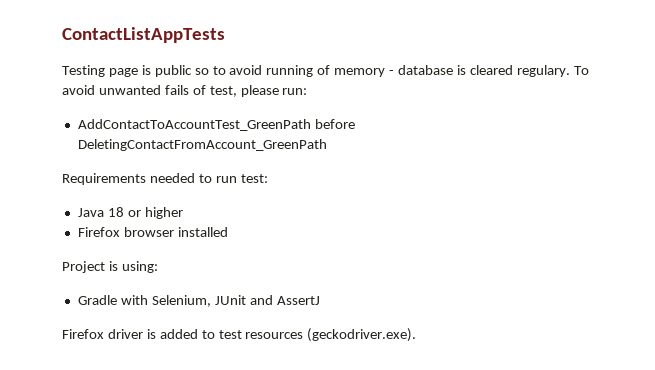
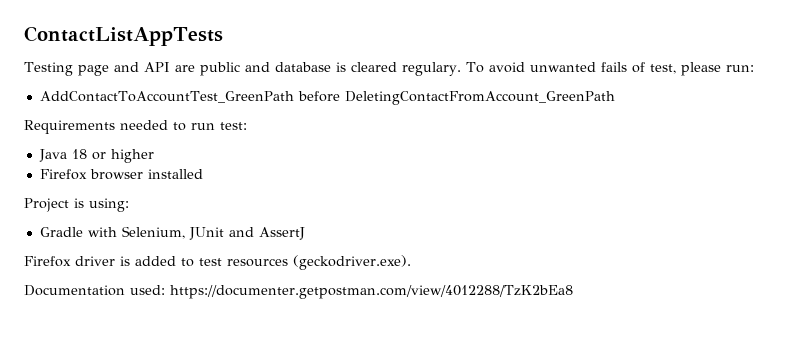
[141,65,395,77] is public so to avoid running of memory - -> [113,62,270,76] and API are public and
(417, 335) none -> [24,285,573,299] // Documentation used: https://documenter.getpostman.com/view/4012288/TzK2bEa8

